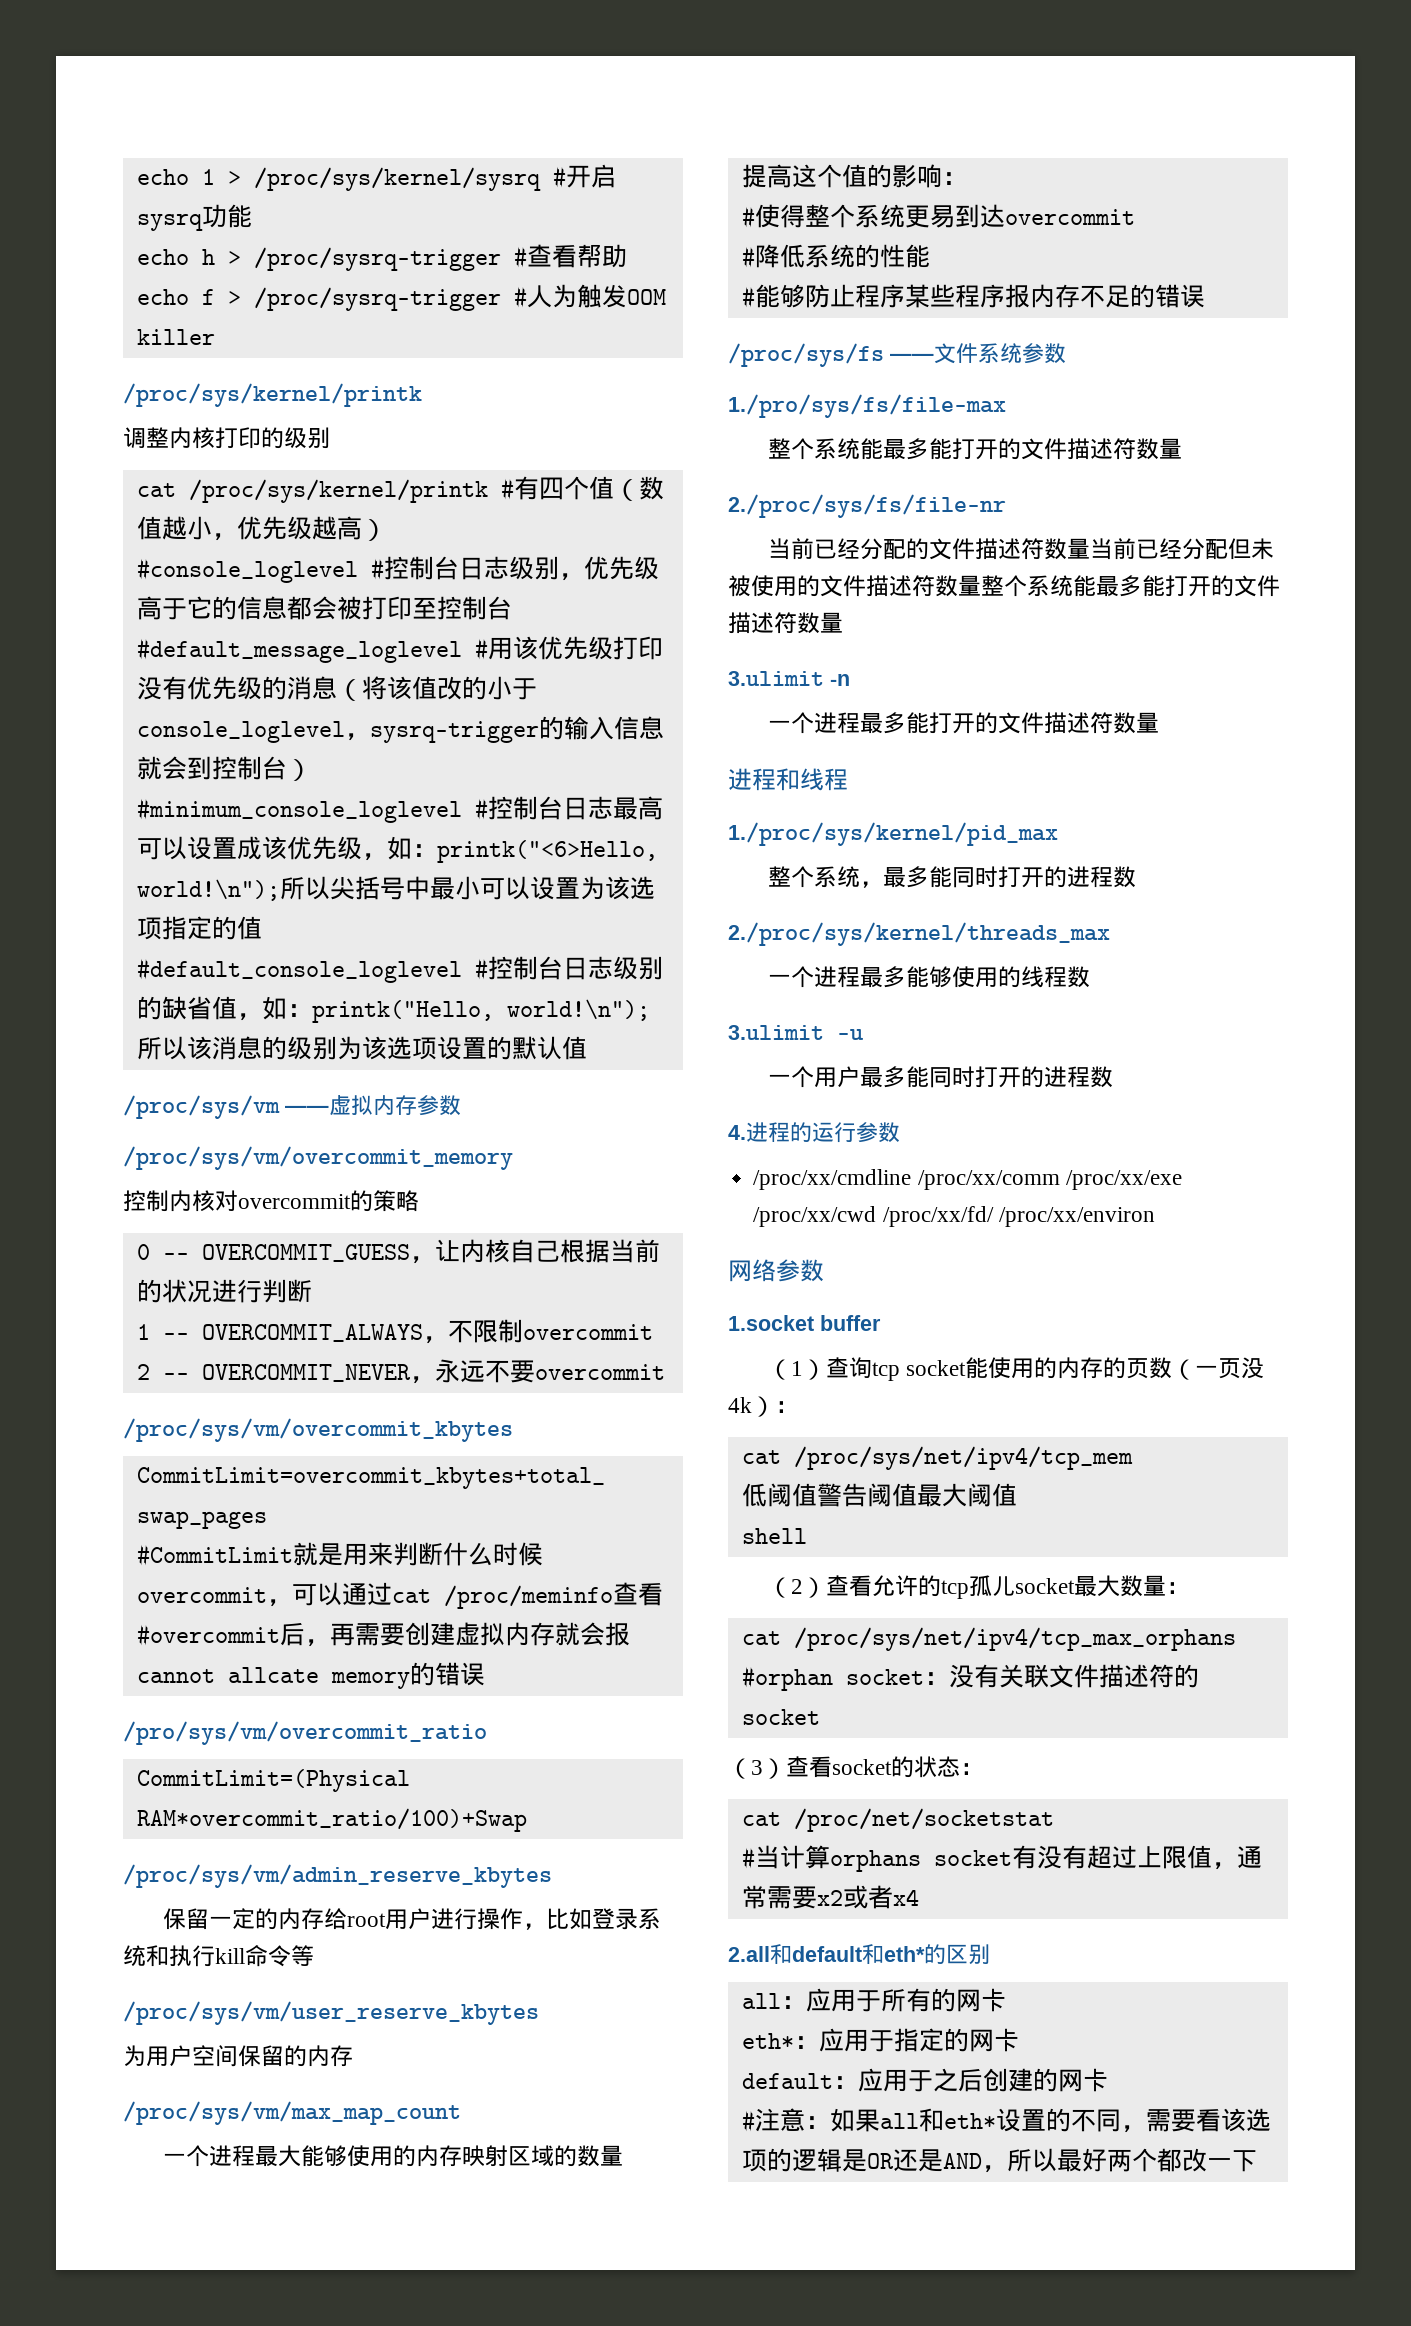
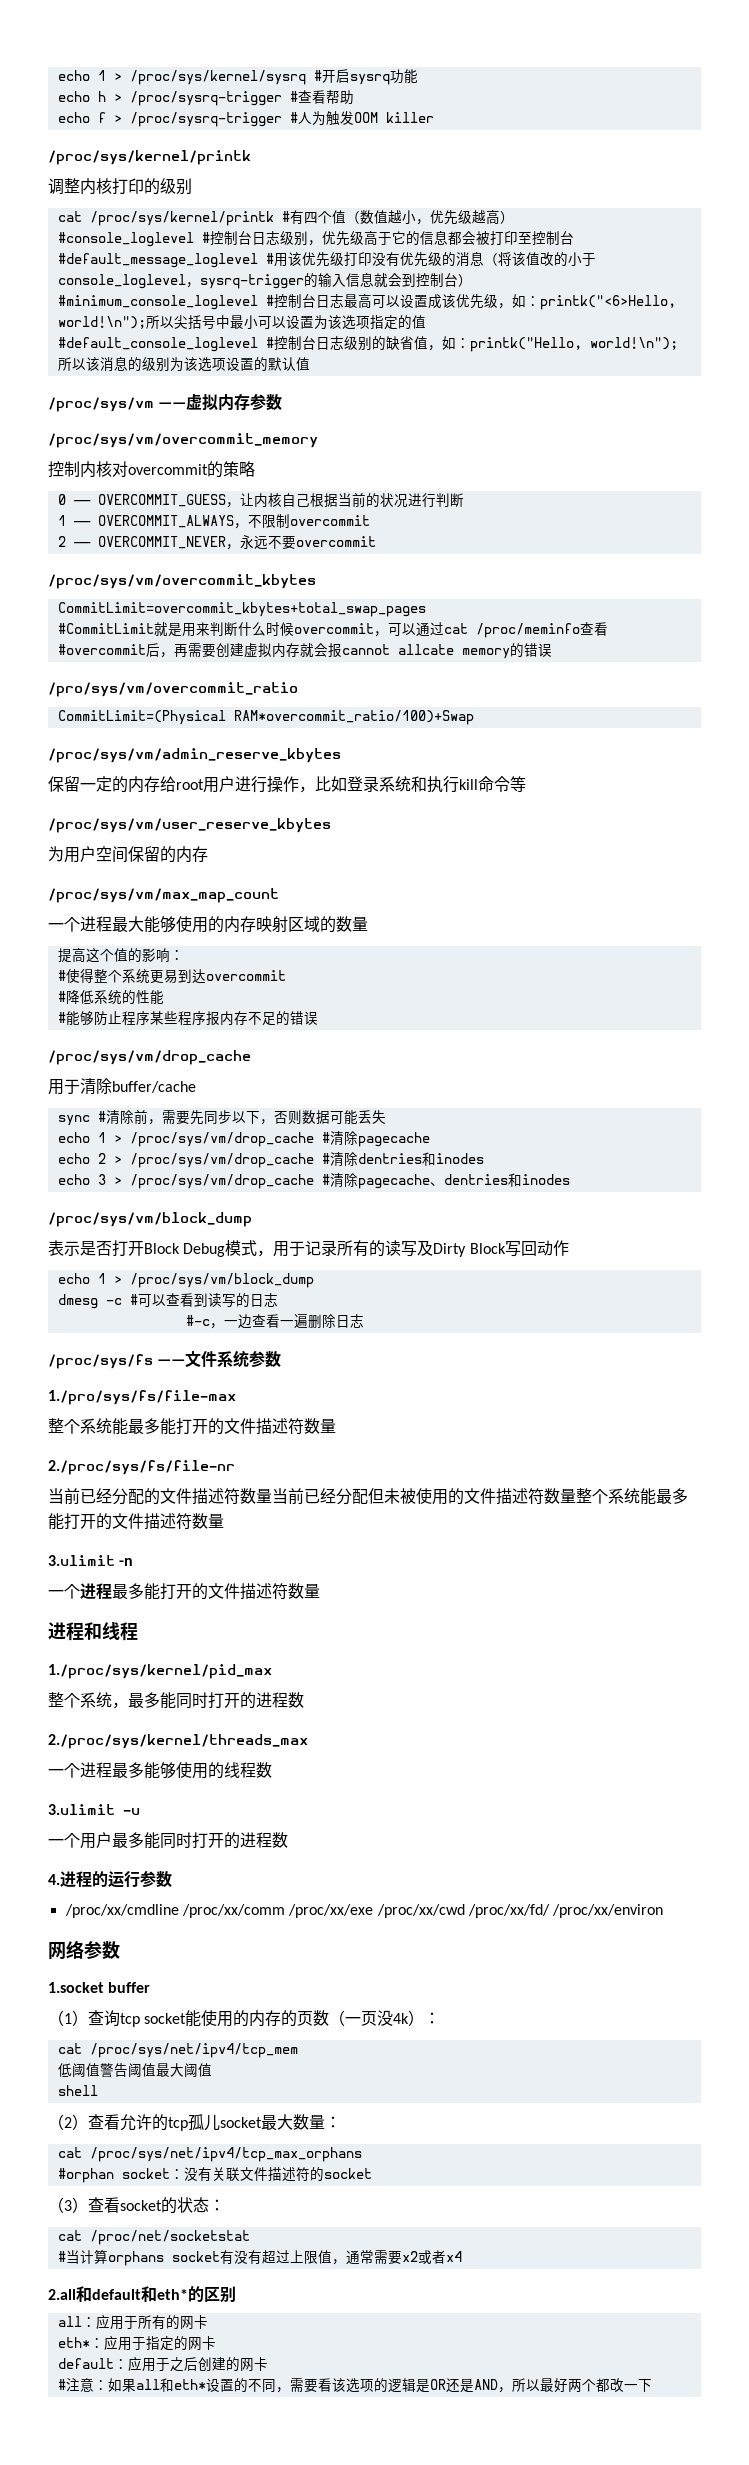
(1205, 296) none -> [48,1050,251,1065] [48,1078,196,1095] [57,1109,386,1126] [57,1131,430,1147] [57,1152,484,1168] [57,1173,570,1189] [48,1212,252,1227] [48,1240,569,1257] [57,1273,314,1288] [57,1293,278,1309] [185,1314,364,1329] // /proc/sys/vm/drop_cache // 用于清除buffer/cache // sync #清除前，需要先同步以下，否则数据可能丢失 // echo 1 > /proc/sys/vm/drop_cache #清除pagecache // echo 2 > /proc/sys/vm/drop_cache #清除dentries和inodes // echo 3 > /proc/sys/vm/drop_cache #清除pagecache、dentries和inodes // /proc/sys/vm/block_dump // 表示是否打开Block Debug模式，用于记录所有的读写及Dirty Block写回动作 // echo 1 > /proc/sys/vm/block_dump // dmesg -c #可以查看到读写的日志 // #-c，一边查看一遍删除日志

